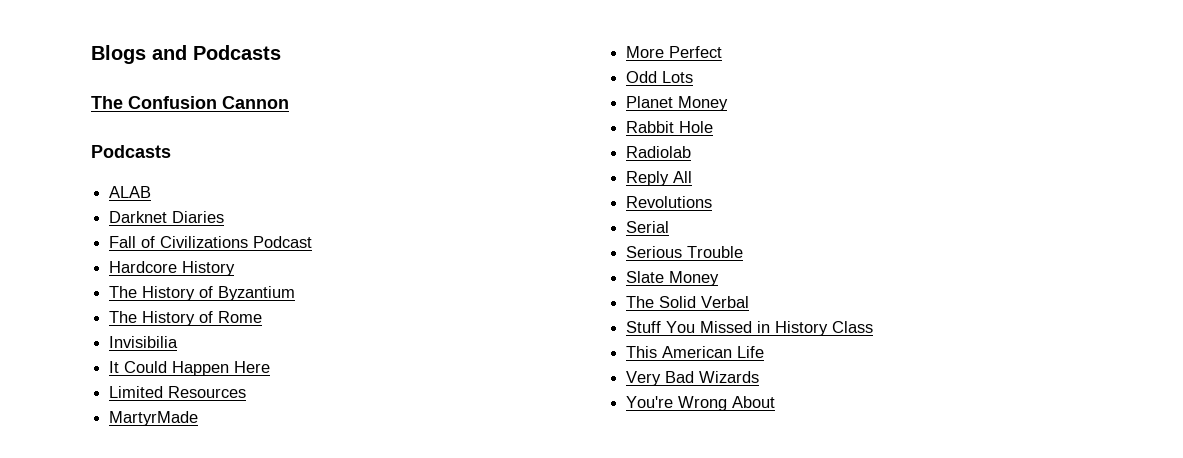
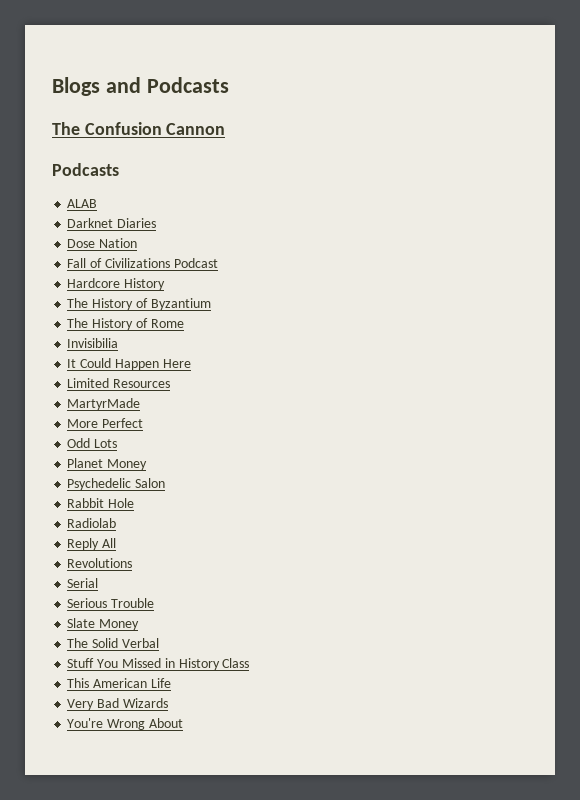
(225, 217) none -> [67,238,138,248] // Dose Nation
(729, 103) none -> [67,478,166,490] // Psychedelic Salon

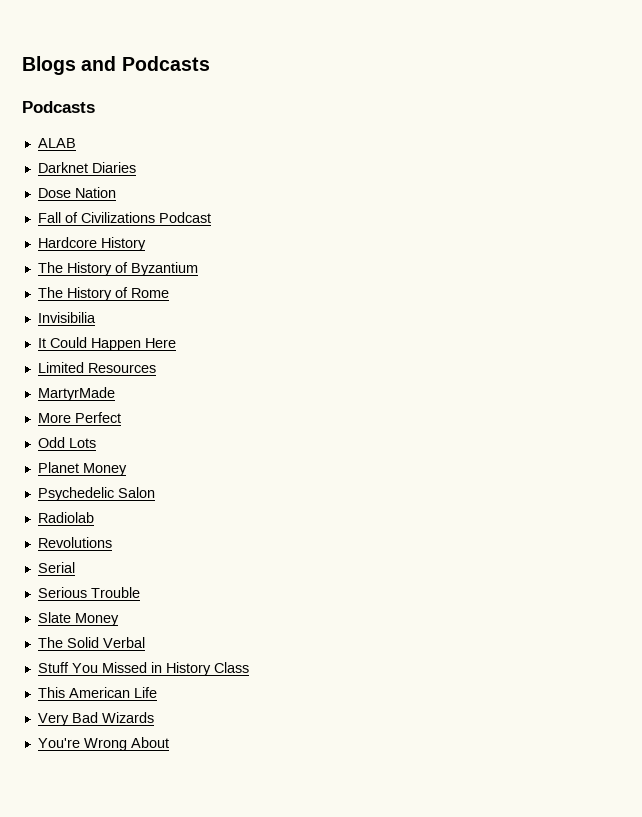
[52,122,226,135] // The Confusion Cannon -> (210, 63) none
[67,498,135,508] // Rabbit Hole -> (155, 492) none
[67,538,117,550] // Reply All -> (94, 517) none

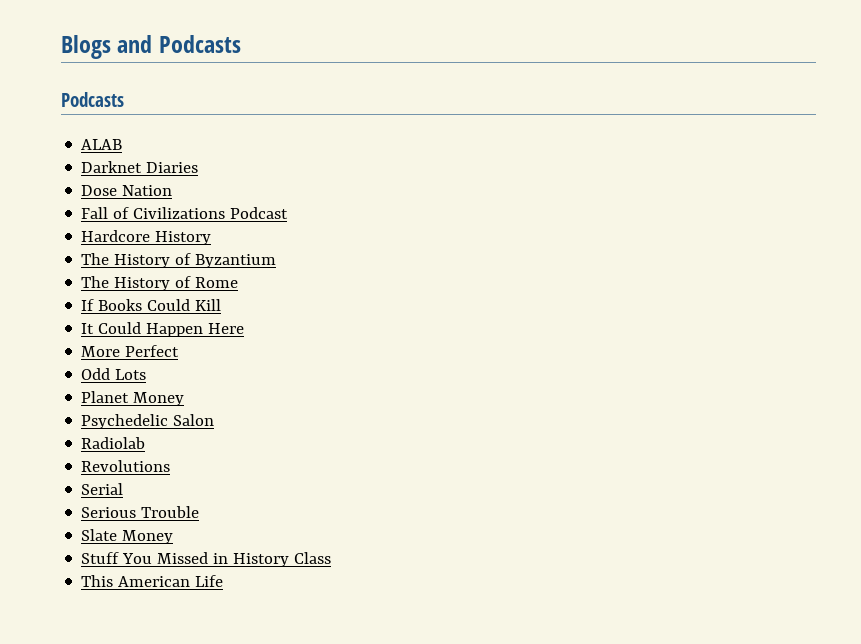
[37,312,96,323] Invisibilia -> [81,299,222,311] If Books Could Kill
[37,362,156,373] [37,387,115,401] // Limited Resources // MartyrMade -> (245, 328) none
[37,637,145,648] // The Solid Verbal -> (174, 537) none
[37,712,154,726] [37,737,169,751] // Very Bad Wizards // You're Wrong About -> (224, 581) none

